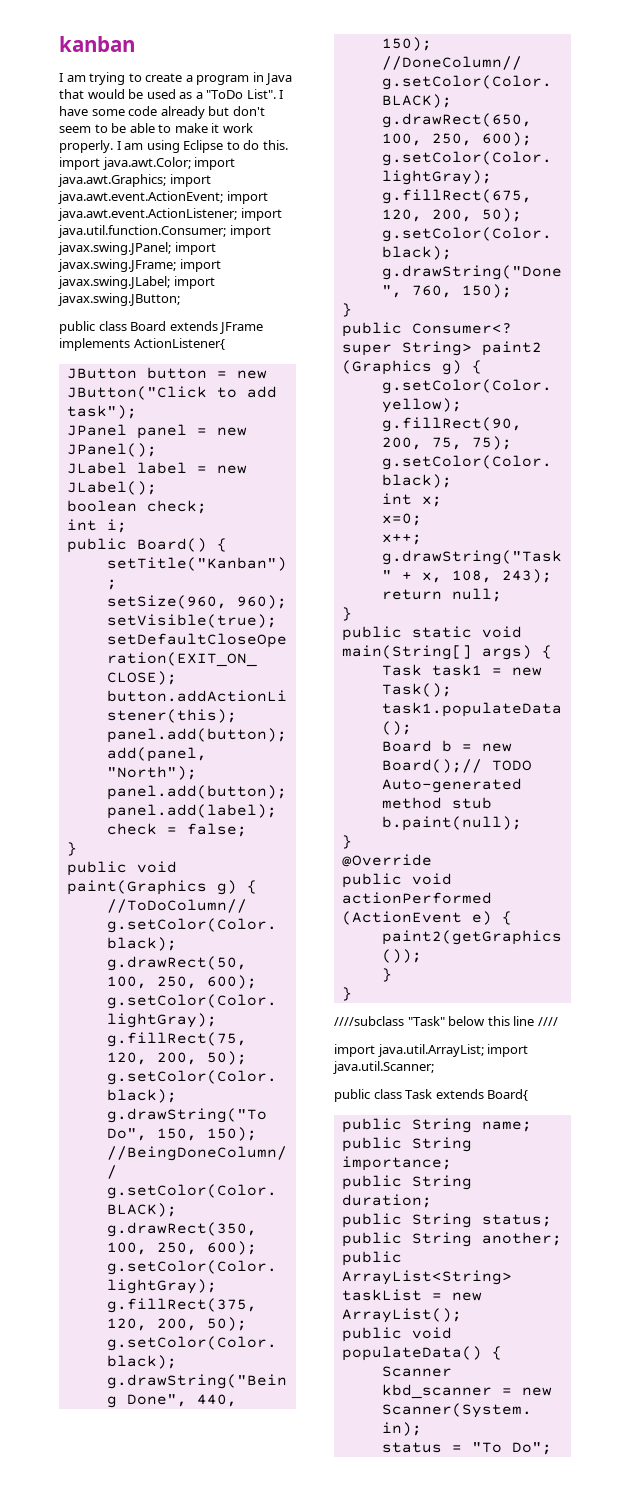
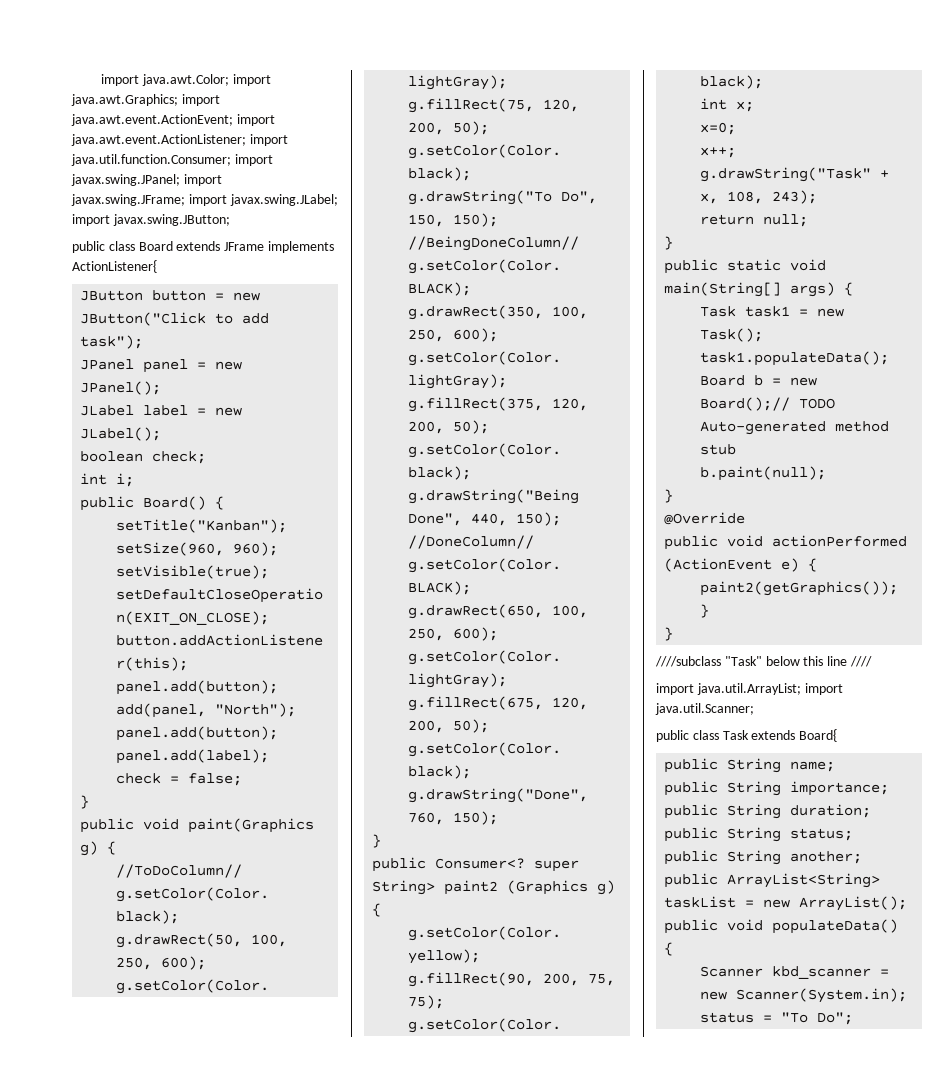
[59,36,135,52] [59,72,293,85] [59,89,284,99] [59,106,265,119] [59,123,253,133] [59,140,288,153] kanban // I am trying to create a program in Java that would be used as a "ToDo List". I have some code already but don't seem to be able to make it work properly. I am using Eclipse to do this. -> (100, 80) none

